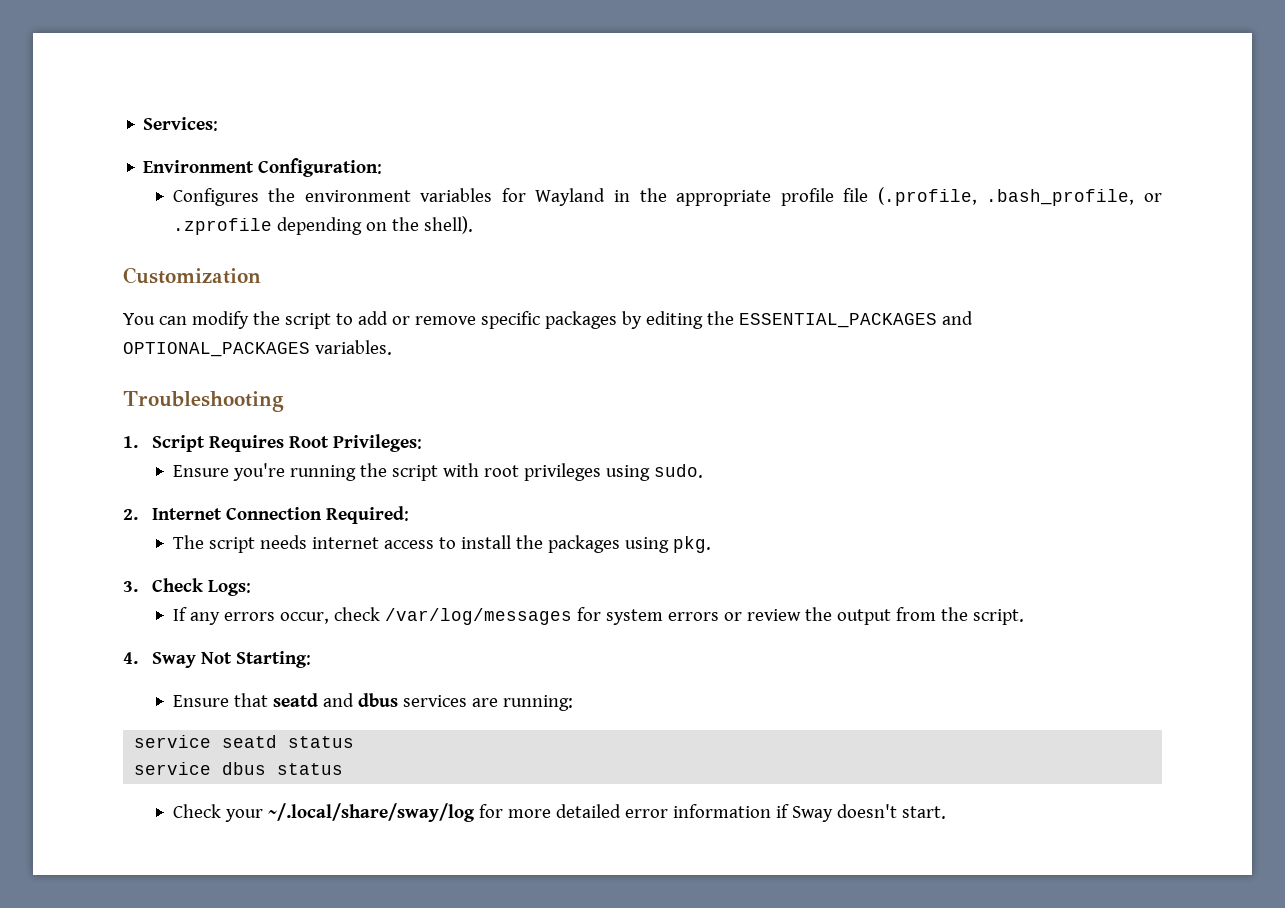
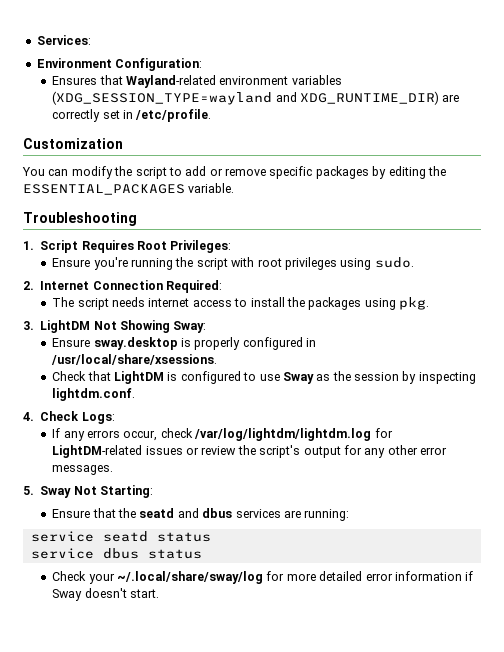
[172,187,1162,206] [172,216,473,235] Configures the environment variables for Wayland in the appropriate profile file (.profile, .bash_profile, or .zprofile depending on the shell). -> [52,75,342,88] [52,91,460,105] [52,109,212,122] Ensures that Wayland-related environment variables (XDG_SESSION_TYPE=wayland and XDG_RUNTIME_DIR) are correctly set in /etc/profile.
[941,311,973,325] [123,340,392,357] and OPTIONAL_PACKAGES variables. -> [188,183,235,193] variable.
(138, 586) none -> [40,320,207,333] [52,337,317,350] [51,354,218,365] [52,371,476,384] [52,388,136,401] [23,412,34,421] LightDM Not Showing Sway: // Ensure sway.desktop is properly configured in /usr/local/share/xsessions. // Check that LightDM is configured to use Sway as the session by inspecting lightdm.conf. // 4.
[384,607,1024,625] [123,652,138,664] /var/log/messages for system errors or review the output from the script. // 4. -> [194,428,393,441] [52,445,448,458] [52,465,114,475] [23,486,34,495] /var/log/lightdm/lightdm.log for LightDM-related issues or review the script's output for any other error messages. // 5.
(268, 700) none -> [118,508,137,518] the

